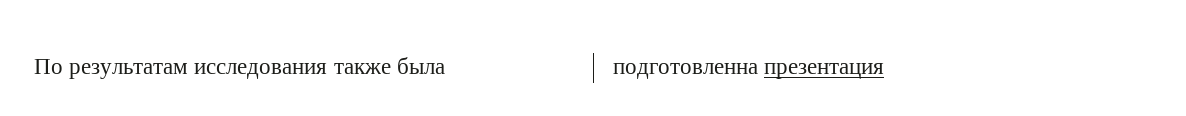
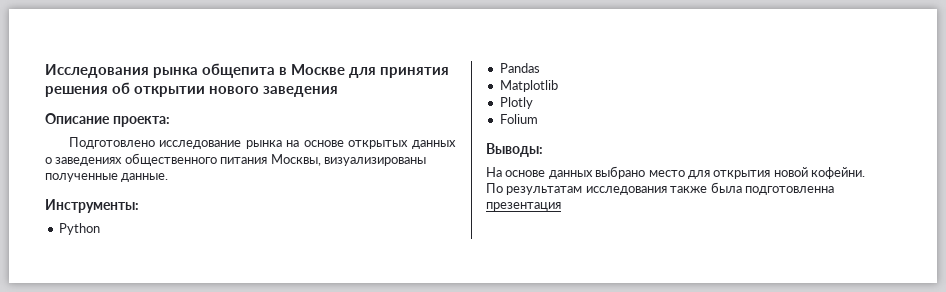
(34, 66) none -> [45,63,449,78] [45,82,338,97] [45,113,170,127] [68,137,456,149] [45,153,426,166] [45,173,169,182] [45,199,139,213] [58,223,100,235] [499,63,540,73] [499,80,558,92] [499,97,533,109] [499,114,538,124] [486,143,543,157] [486,166,865,179] Исследования рынка общепита в Москве для принятия решения об открытии нового заведения // Описание проекта: // Подготовлено исследование рынка на основе открытых данных о заведениях общественного питания Москвы, визуализированы полученные данные. // Инструменты: // Python // Pandas // Matplotlib // Plotly // Folium // Выводы: // На основе данных выбрано место для открытия новой кофейни. //

